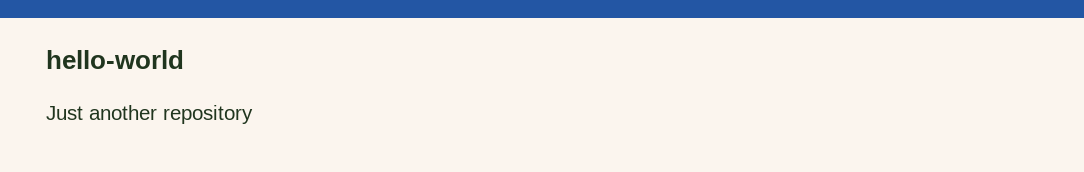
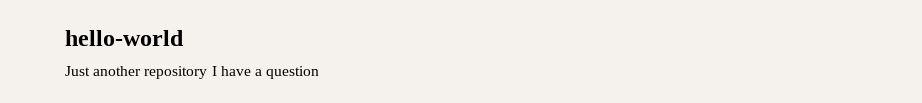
(253, 114) none -> [211,66,320,79] I have a question

